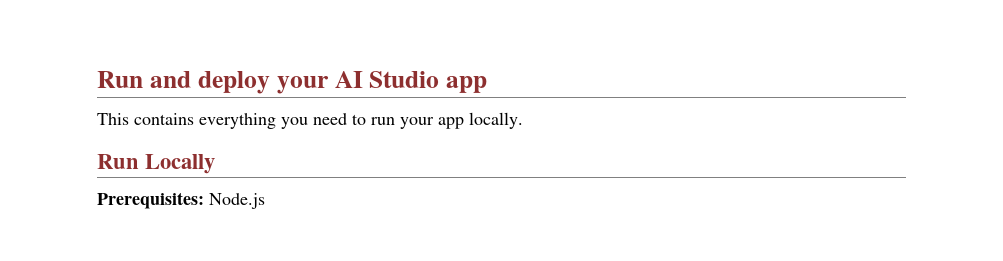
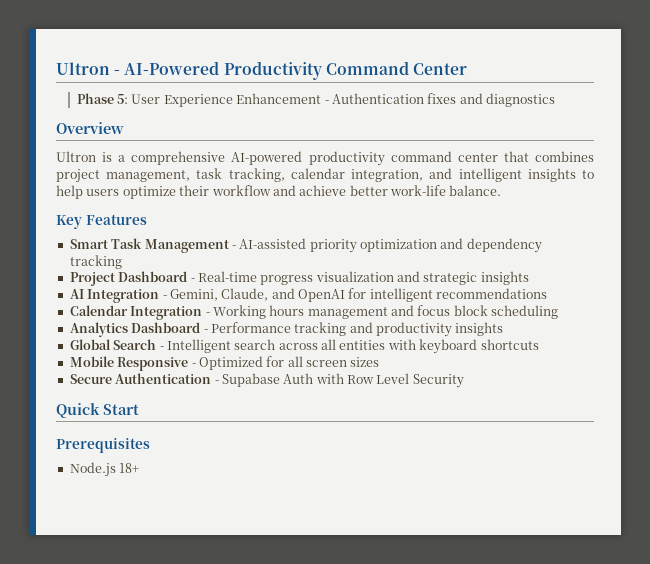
[97,71,488,94] [97,112,523,129] [97,154,216,174] [97,192,265,209] Run and deploy your AI Studio app // This contains everything you need to run your app locally. // Run Locally // Prerequisites: Node.js -> [56,61,467,80] [76,93,556,107] [56,122,124,134] [56,151,594,166] [56,168,594,183] [56,185,502,199] [56,214,147,229] [69,238,542,253] [69,255,122,269] [69,271,529,286] [69,288,548,303] [69,305,559,320] [69,322,504,337] [69,339,539,354] [69,356,380,371] [69,373,464,388] [56,403,139,418] [56,438,150,453] [69,462,140,477] Ultron - AI-Powered Productivity Command Center // Phase 5: User Experience Enhancement - Authentication fixes and diagnostics // Overview // Ultron is a comprehensive AI-powered productivity command center that combines project management, task tracking, calendar integration, and intelligent insights to help users optimize their workflow and achieve better work-life balance. // Key Features // Smart Task Management - AI-assisted priority optimization and dependency tracking // Project Dashboard - Real-time progress visualization and strategic insights // AI Integration - Gemini, Claude, and OpenAI for intelligent recommendations // Calendar Integration - Working hours management and focus block scheduling // Analytics Dashboard - Performance tracking and productivity insights // Global Search - Intelligent search across all entities with keyboard shortcuts // Mobile Responsive - Optimized for all screen sizes // Secure Authentication - Supabase Auth with Row Level Security // Quick Start // Prerequisites // Node.js 18+

